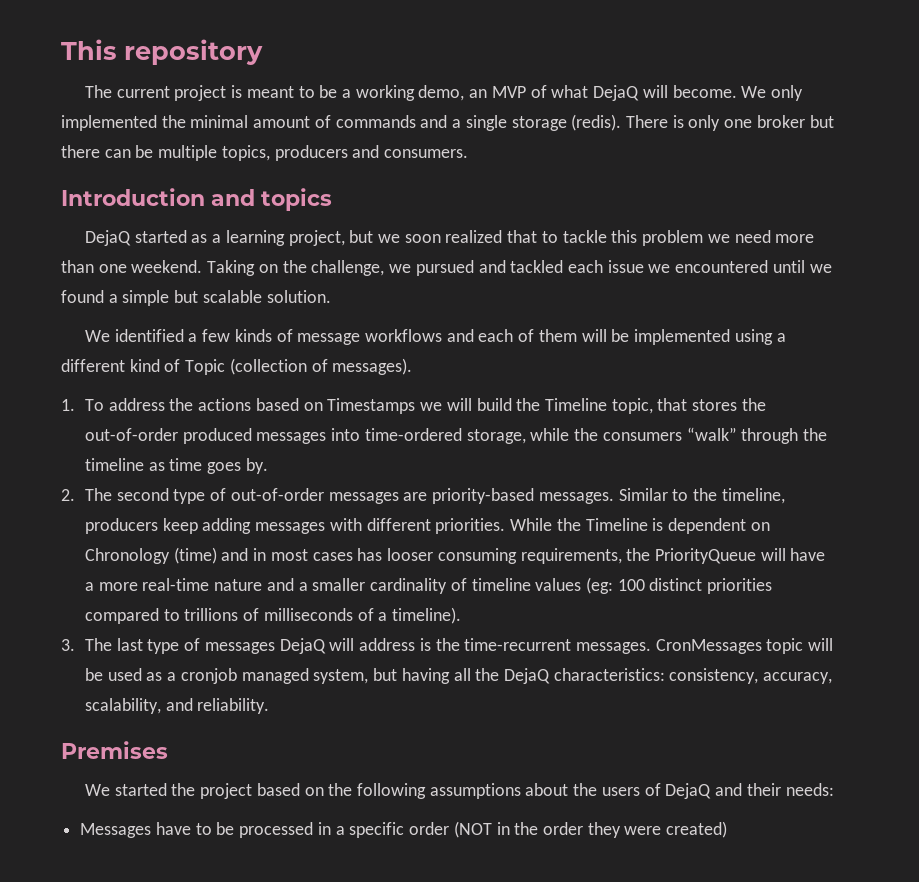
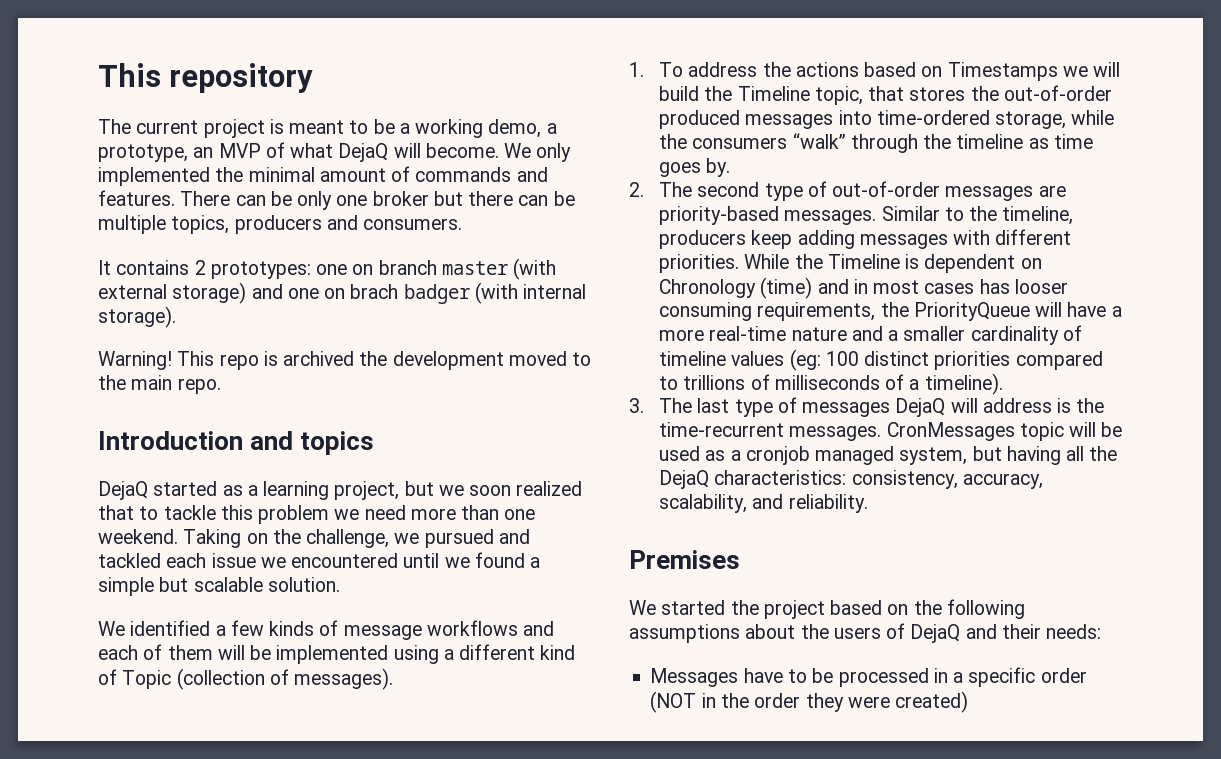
(465, 93) none -> [546,123,557,134] [98,144,188,162] a prototype,
[452,114,684,131] a single storage (redis). There is -> [98,190,292,206] features. There can be
(469, 153) none -> [98,258,557,280] [98,282,587,304] [98,306,176,328] [98,351,592,370] [98,375,221,394] // It contains 2 prototypes: one on branch master (with external storage) and one on brach badger (with internal storage). // Warning! This repo is archived the development moved to the main repo.

